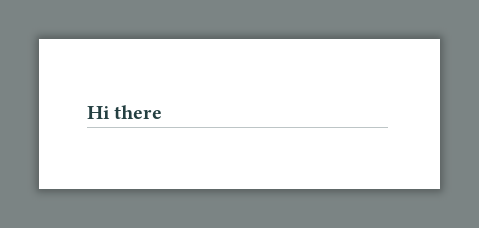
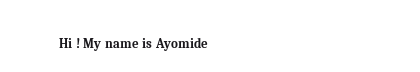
[114,105,163,119] there -> [75,37,208,51] ! My name is Ayomide

